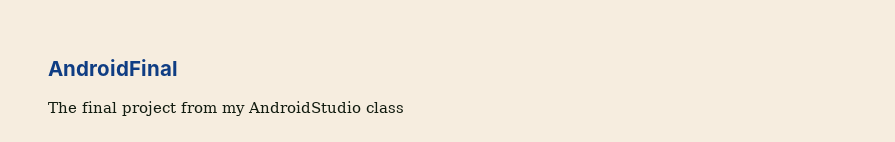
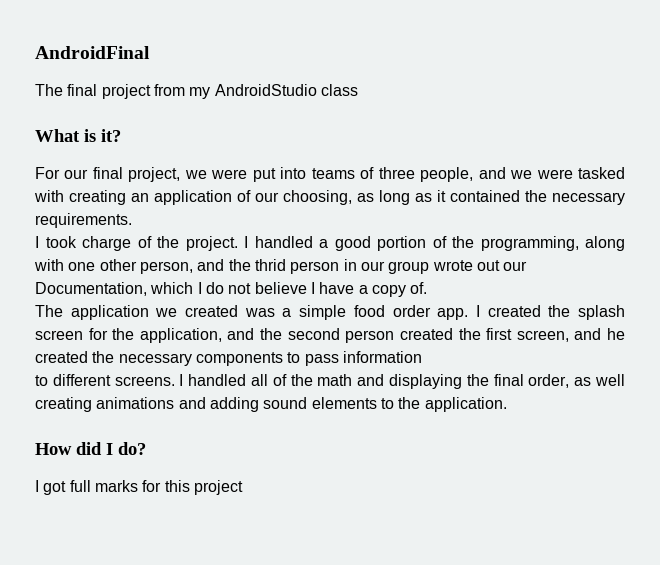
(404, 107) none -> [35,129,121,142] [35,167,626,182] [34,190,625,205] [35,213,132,228] [35,236,625,251] [34,259,528,274] [35,282,428,297] [35,305,625,320] [35,328,626,343] [35,351,422,366] [35,374,625,389] [35,397,507,412] [35,442,146,455] [35,480,243,495] // What is it? // For our final project, we were put into teams of three people, and we were tasked with creating an application of our choosing, as long as it contained the necessary requirements. // I took charge of the project. I handled a good portion of the programming, along with one other person, and the thrid person in our group wrote out our Documentation, which I do not believe I have a copy of. // The application we created was a simple food order app. I created the splash screen for the application, and the second person created the first screen, and he created the necessary components to pass information // to different screens. I handled all of the math and displaying the final order, as well creating animations and adding sound elements to the application. // How did I do? // I got full marks for this project

